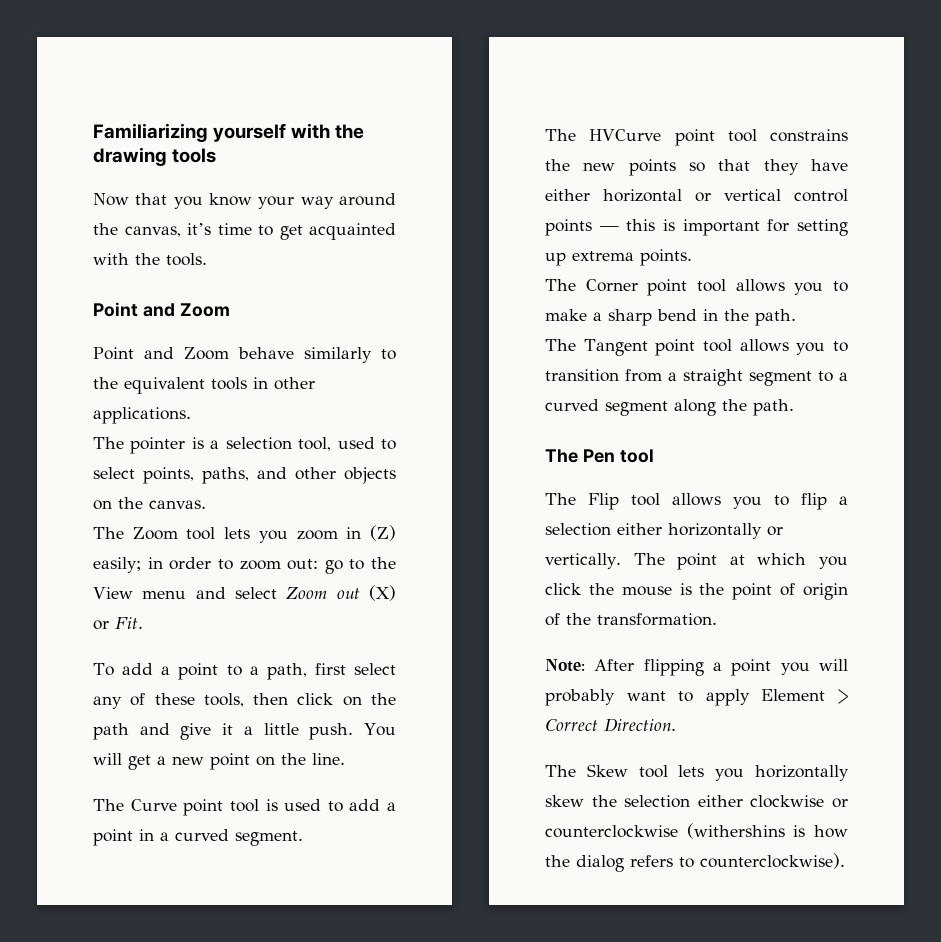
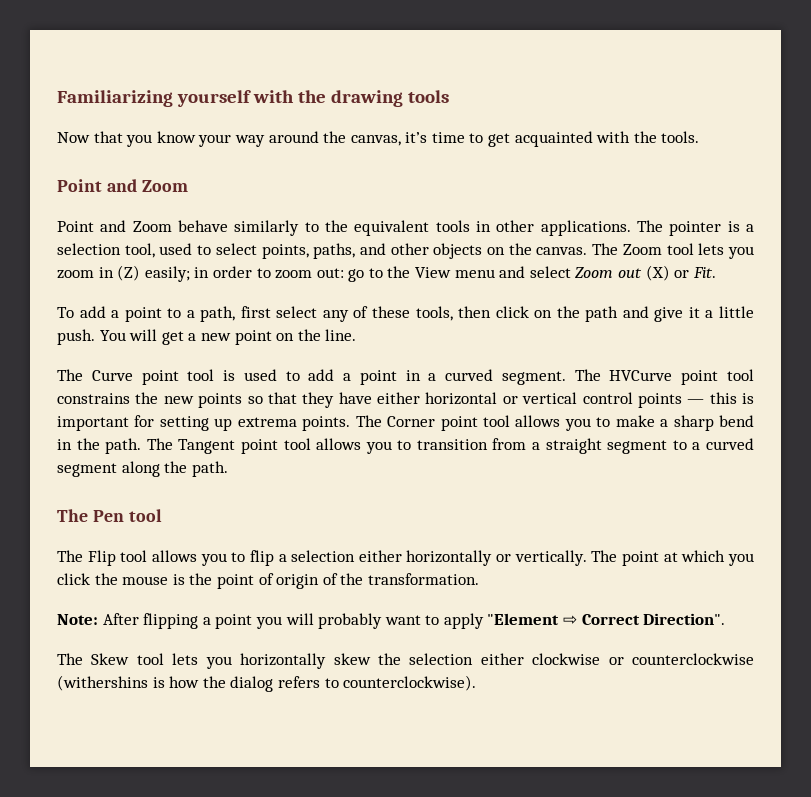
(191, 415) // -> (631, 228) none
(206, 504) // -> (588, 251) none
(303, 838) // -> (566, 378) none
(692, 257) // -> (351, 423) none
(796, 317) // -> (142, 446) none
[761,689,848,704] [545,718,676,732] Element > Correct Direction. -> [487,613,726,625] "Element ⇨ Correct Direction".

